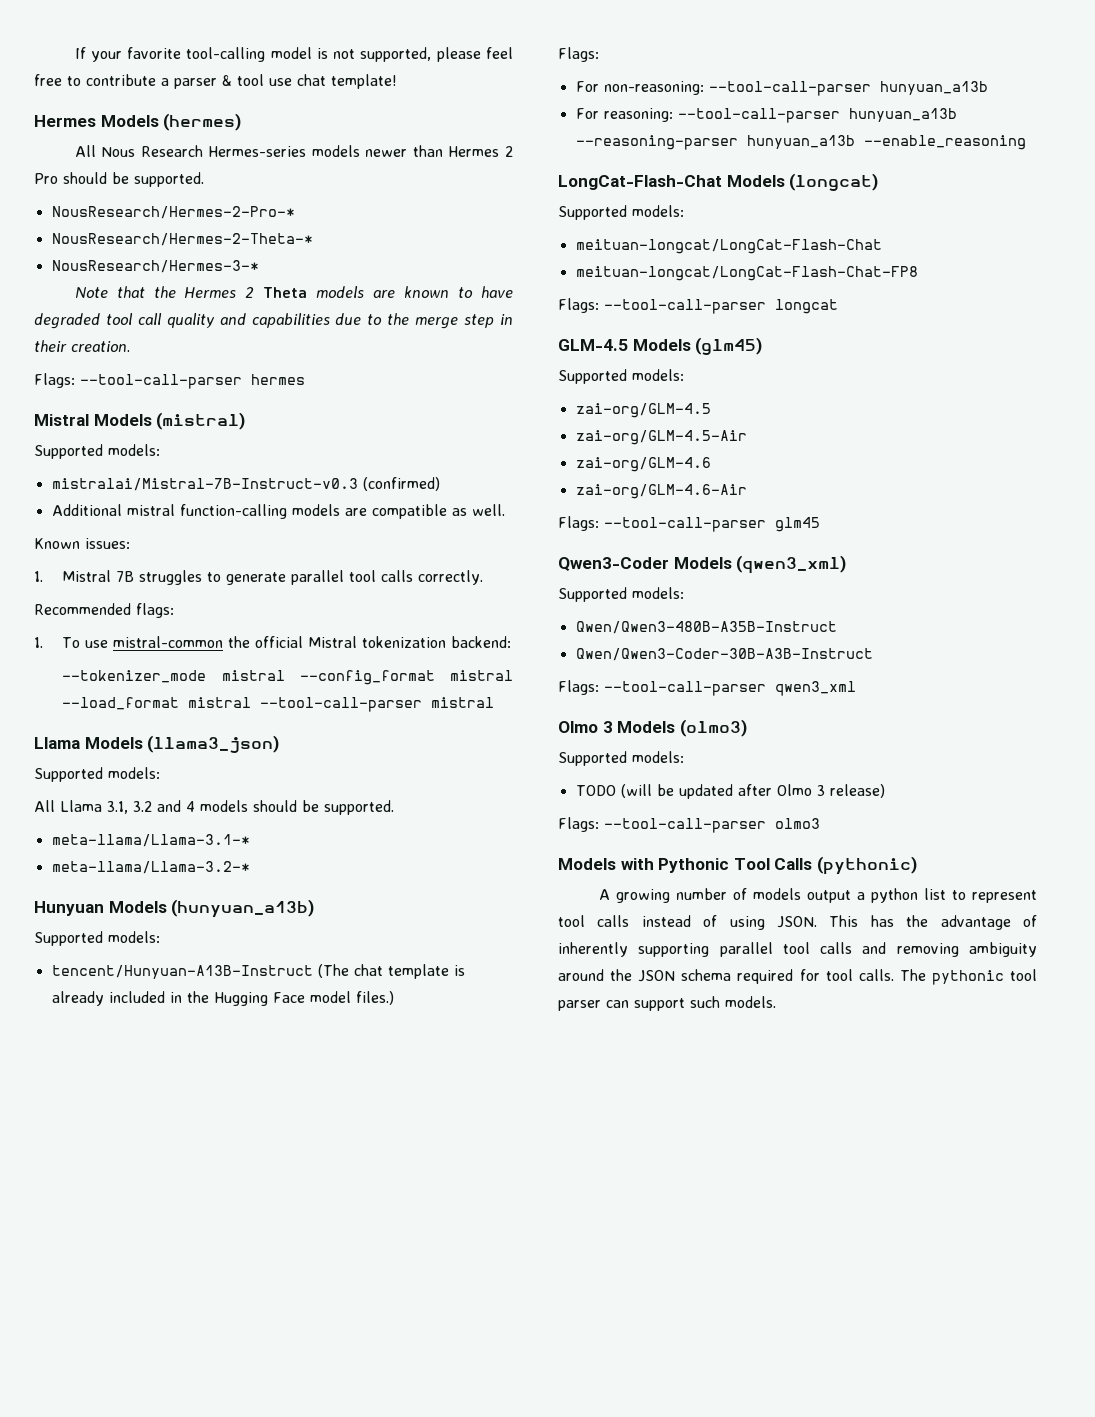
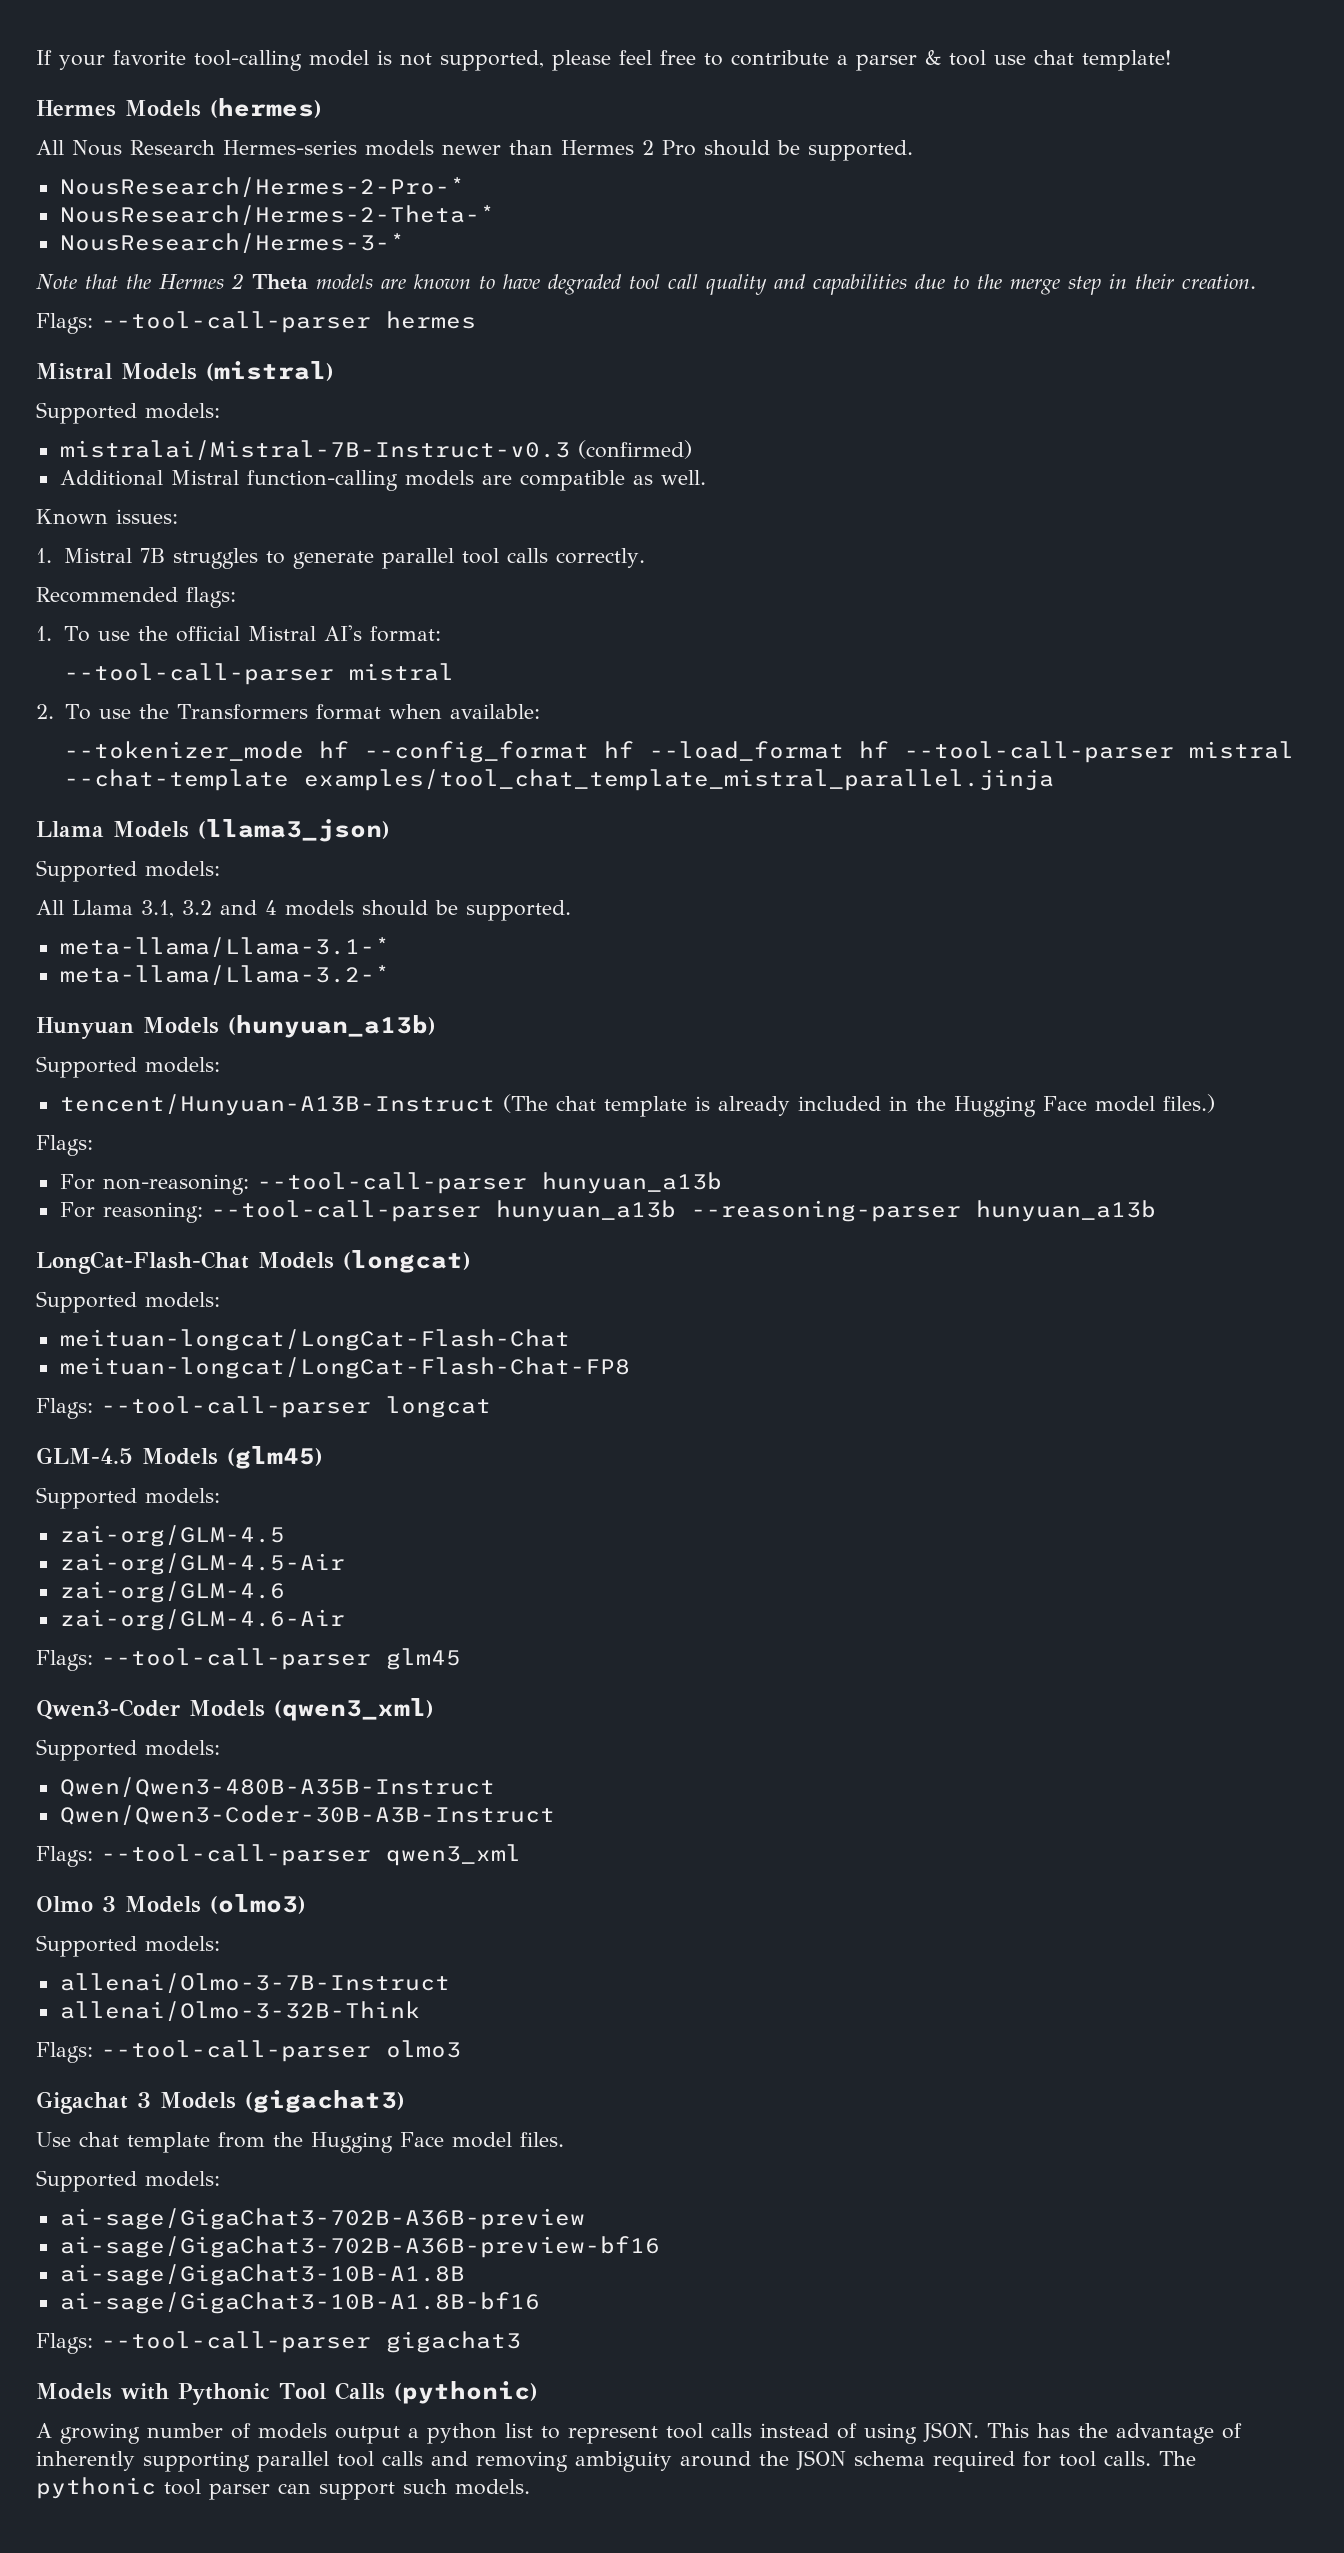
[126,504,175,516] mistral -> [170,470,239,485] Mistral
[113,636,224,648] mistral-common -> (130, 636) none
[362,636,512,648] [62,670,513,685] [62,697,495,712] tokenization backend: // --tokenizer_mode mistral --config_format mistral --load_format mistral --tool-call-parser mistral -> [323,625,441,642] [64,663,455,685] [36,704,540,720] [64,741,1295,763] [64,769,1055,791] AI's format: // --tool-call-parser mistral // 2. To use the Transformers format when available: // --tokenizer_mode hf --config_format hf --load_format hf --tool-call-parser mistral --chat-template examples/tool_chat_template_mistral_parallel.jinja
[863,135,1026,150] --enable_reasoning -> (1156, 1211) none
[575,784,885,799] [558,817,820,833] TODO (will be updated after Olmo 3 release) // Flags: --tool-call-parser olmo3 -> [59,1973,450,1993] [59,2001,420,2021] [36,2040,461,2063] [36,2090,405,2114] [36,2132,564,2153] [36,2170,220,2192] [59,2208,585,2230] [59,2236,660,2258] [59,2264,465,2286] [59,2292,540,2314] [36,2331,521,2354] allenai/Olmo-3-7B-Instruct // allenai/Olmo-3-32B-Think // Flags: --tool-call-parser olmo3 // Gigachat 3 Models (gigachat3) // Use chat template from the Hugging Face model files. // Supported models: // ai-sage/GigaChat3-702B-A36B-preview // ai-sage/GigaChat3-702B-A36B-preview-bf16 // ai-sage/GigaChat3-10B-A1.8B // ai-sage/GigaChat3-10B-A1.8B-bf16 // Flags: --tool-call-parser gigachat3

